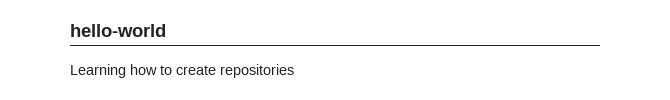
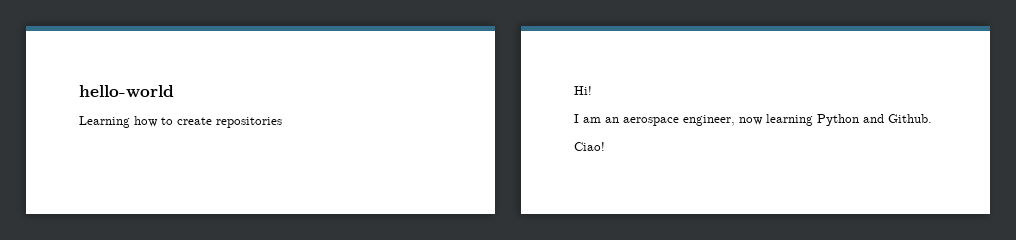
(294, 71) none -> [574,86,592,95] [574,114,932,126] [574,142,605,151] // Hi! // I am an aerospace engineer, now learning Python and Github. // Ciao!

